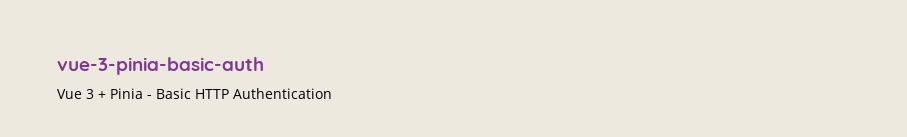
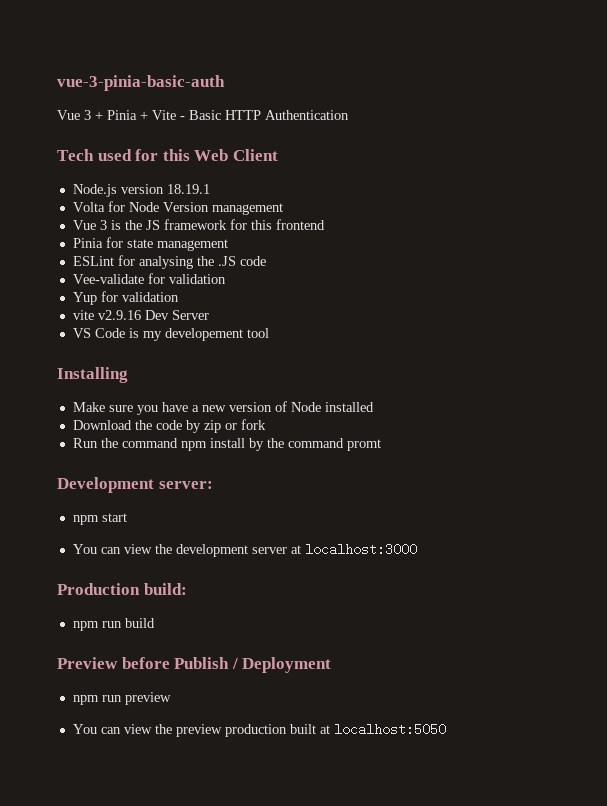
(143, 93) none -> [140,110,176,120] + Vite
(332, 93) none -> [57,149,278,161] [72,184,210,197] [72,201,283,215] [72,219,325,230] [72,237,228,251] [72,255,266,269] [72,273,226,284] [72,291,179,305] [72,310,209,320] [72,328,269,341] [57,367,128,383] [72,401,374,415] [72,419,266,433] [72,438,381,451] [57,477,213,493] [72,513,127,525] [72,543,417,557] [57,583,187,595] [72,618,155,631] [57,657,332,673] [72,692,171,705] [72,723,446,737] // Tech used for this Web Client // Node.js version 18.19.1 // Volta for Node Version management // Vue 3 is the JS framework for this frontend // Pinia for state management // ESLint for analysing the .JS code // Vee-validate for validation // Yup for validation // vite v2.9.16 Dev Server // VS Code is my developement tool // Installing // Make sure you have a new version of Node installed // Download the code by zip or fork // Run the command npm install by the command promt // Development server: // npm start // You can view the development server at localhost:3000 // Production build: // npm run build // Preview before Publish / Deployment // npm run preview // You can view the preview production built at localhost:5050

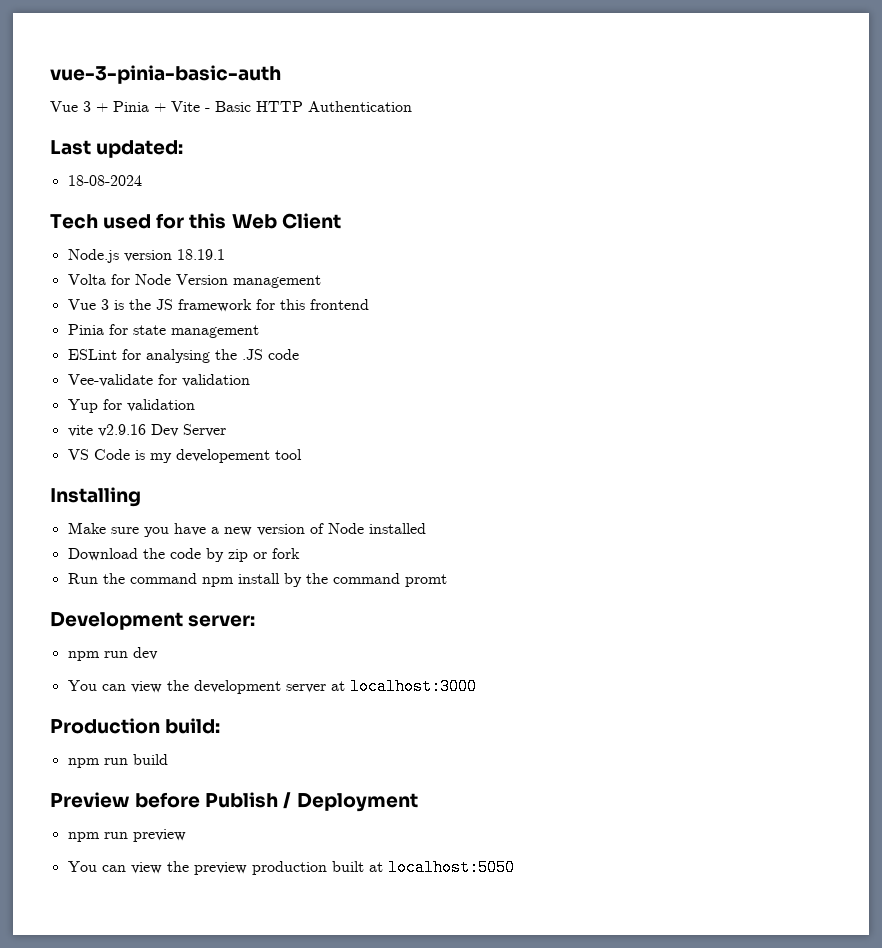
(349, 115) none -> [50,140,184,158] [67,175,142,186] // Last updated: // 18-08-2024
[101,513,127,522] start -> [103,647,158,660] run dev

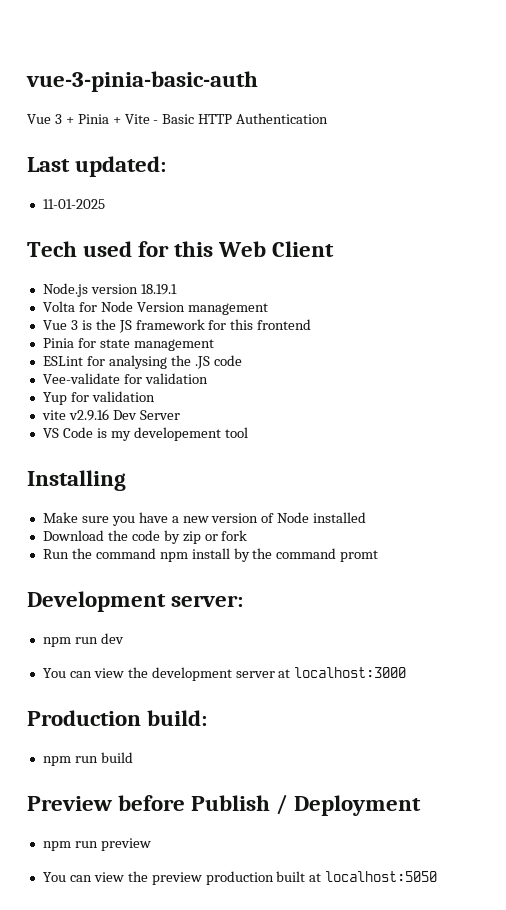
[67,175,142,186] 18-08-2024 -> [42,199,105,209] 11-01-2025

